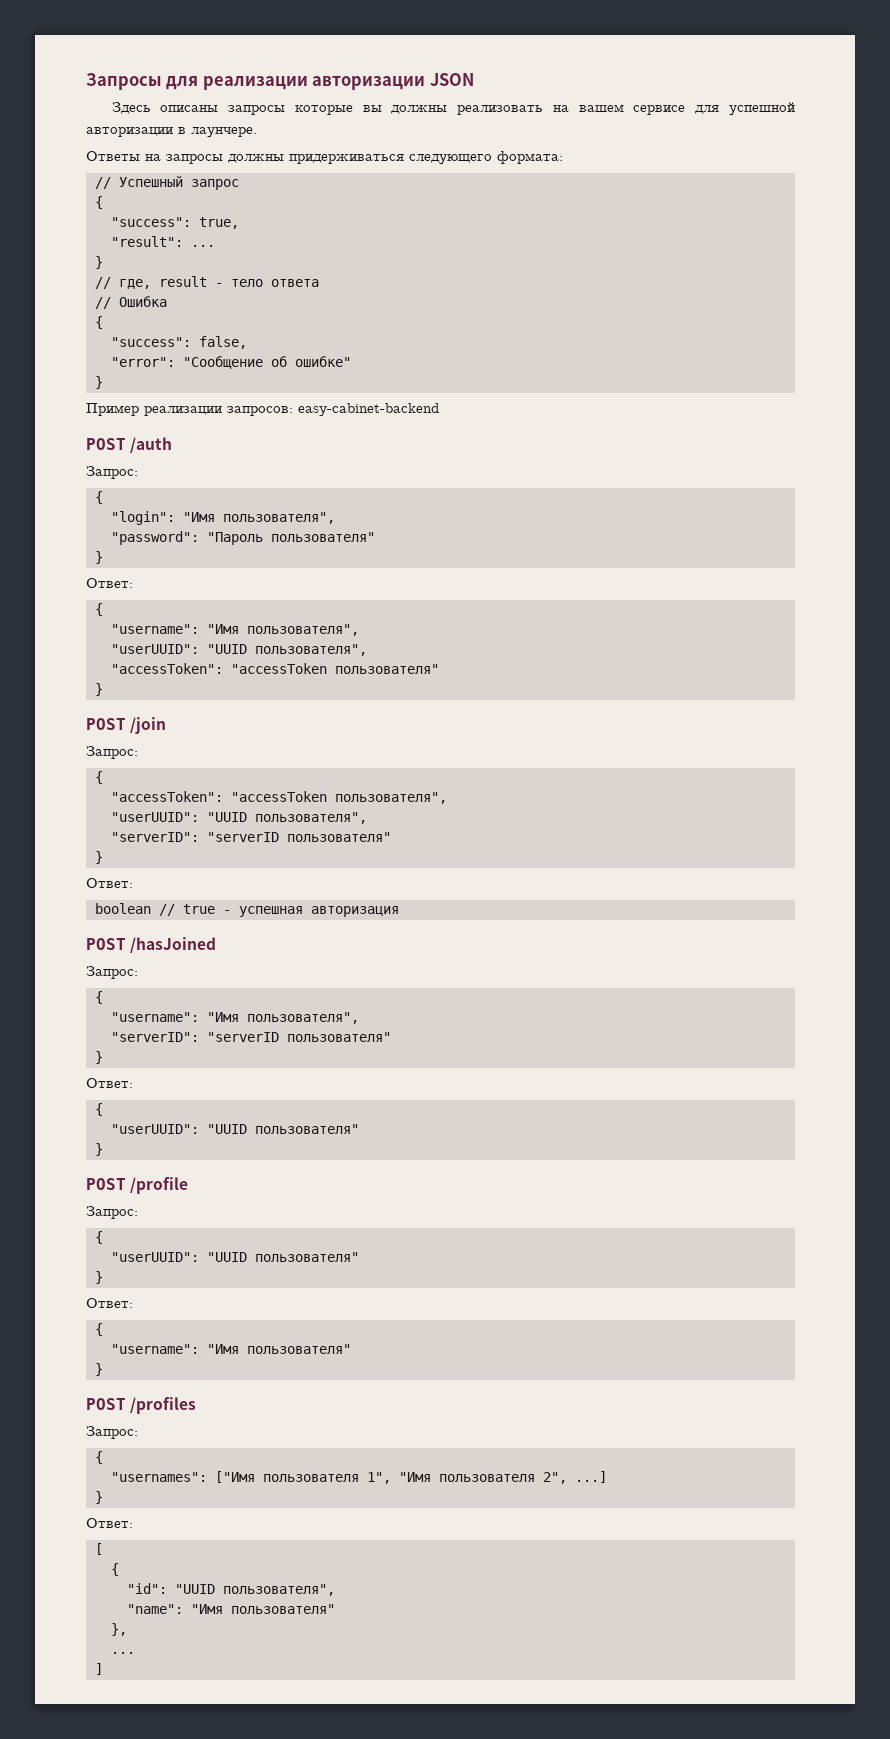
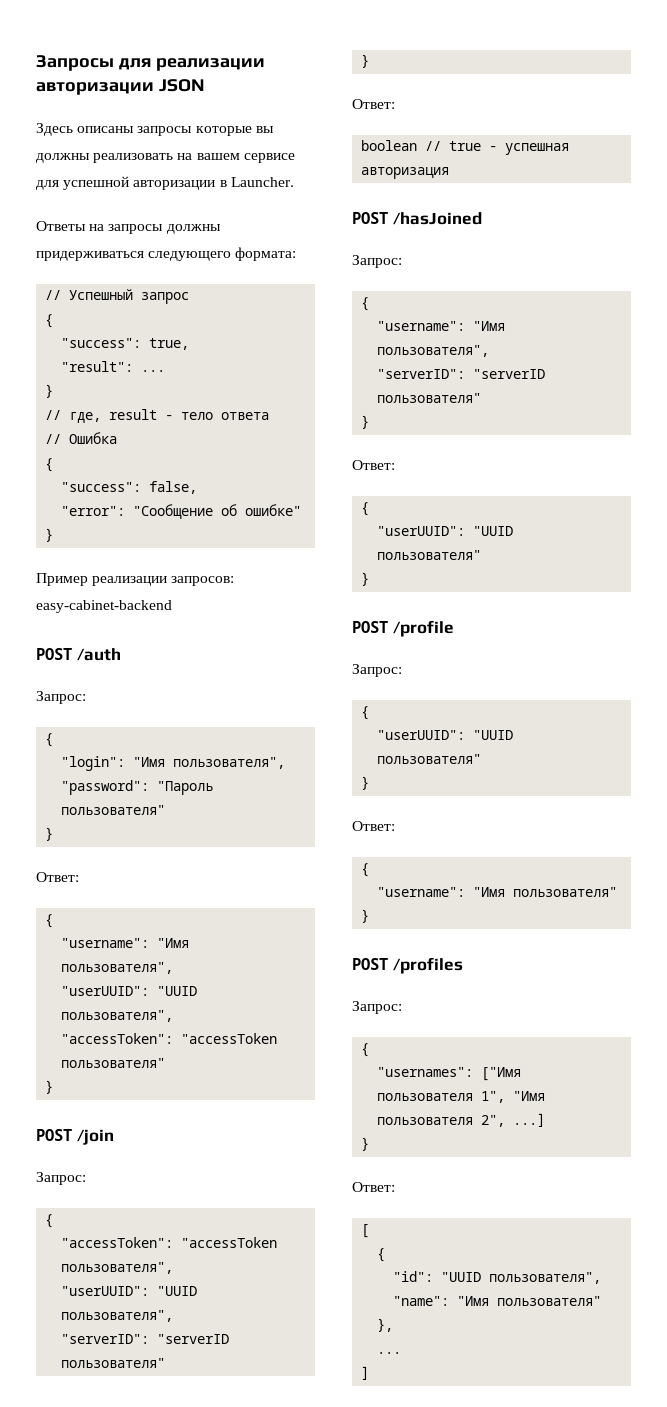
[191,127,257,138] лаунчере. -> [230,177,294,187] Launcher.

